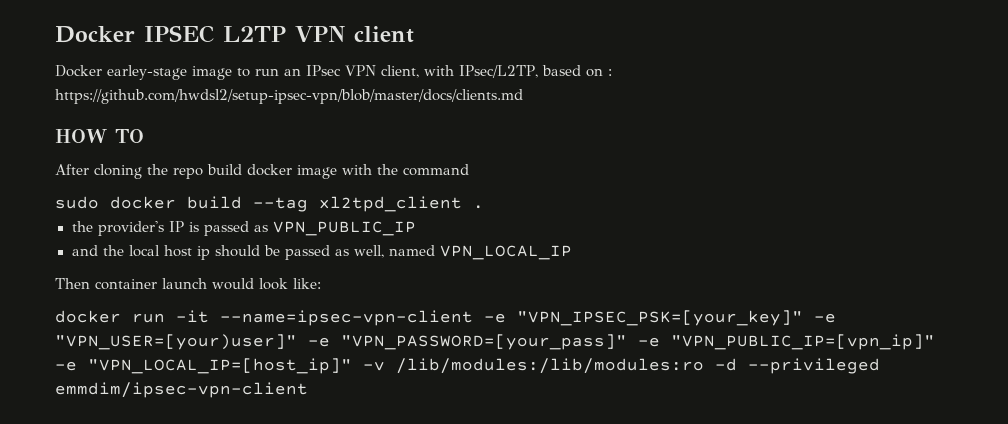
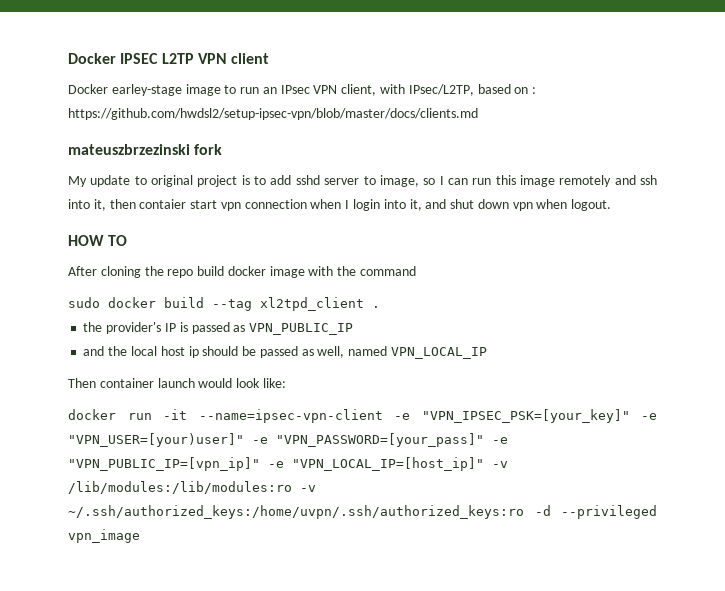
(523, 96) none -> [68,144,223,155] [68,175,658,187] [68,199,612,211] // mateuszbrzezinski fork // My update to original project is to add sshd server to image, so I can run this image remotely and ssh into it, then contaier start vpn connection when I login into it, and shut down vpn when logout.
(704, 366) none -> [300,485,316,492] [68,505,524,519] -v ~/.ssh/authorized_keys:/home/uvpn/.ssh/authorized_keys:ro
[55,382,308,398] emmdim/ipsec-vpn-client -> [68,529,140,543] vpn_image

